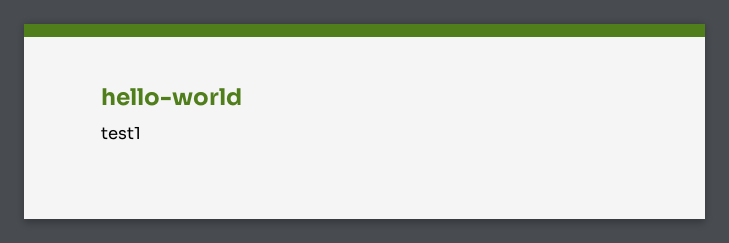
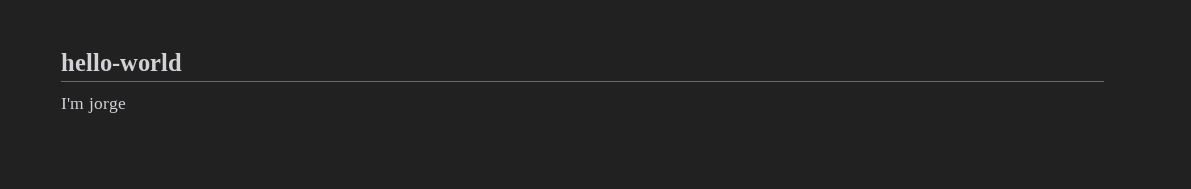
[101,126,141,140] test1 -> [61,98,126,113] I'm jorge

